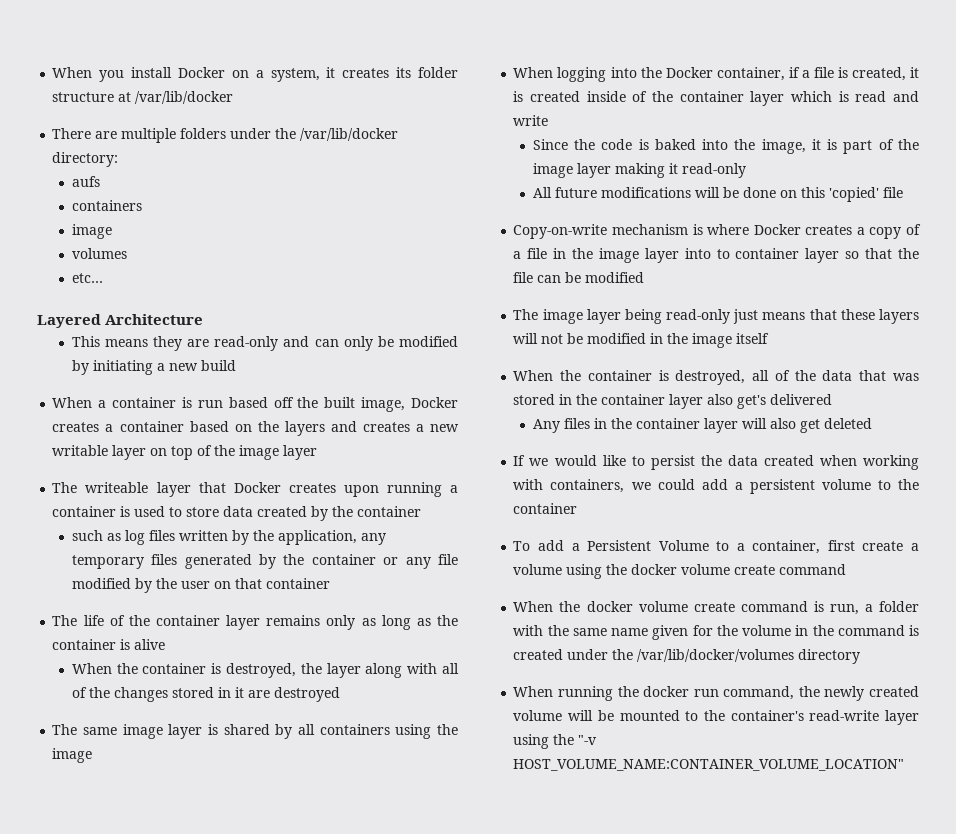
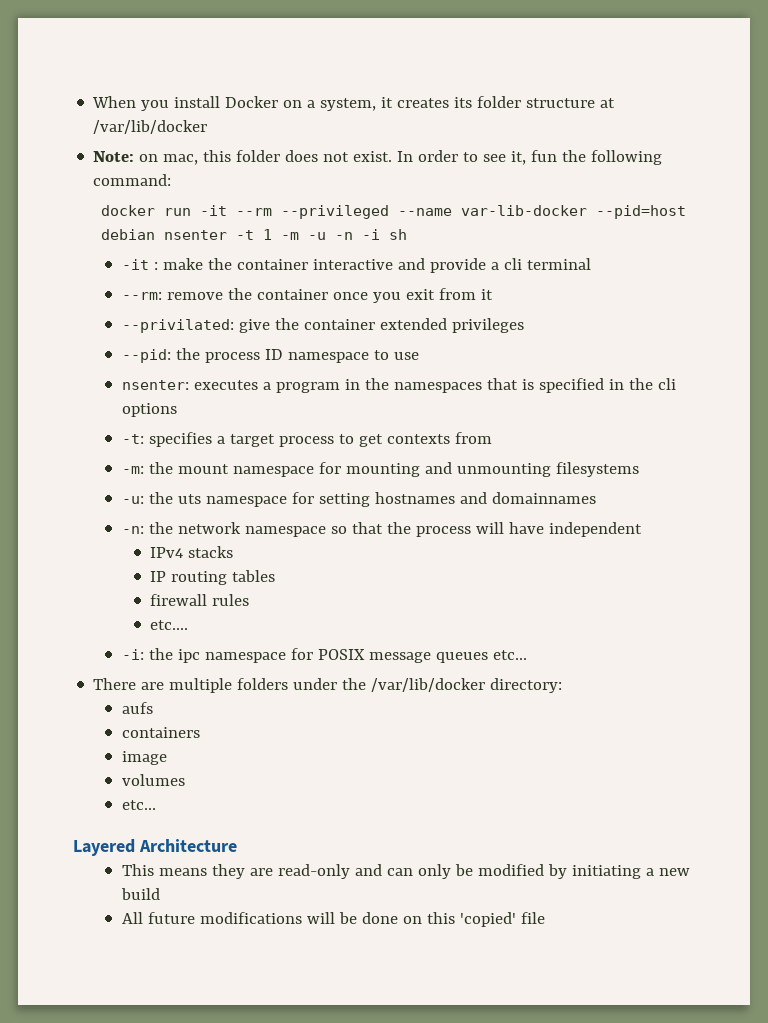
(234, 97) none -> [93,150,663,165] [93,174,172,186] [101,205,687,219] [101,229,408,240] [121,258,591,273] [121,288,493,303] [121,318,524,333] [121,348,419,363] [121,378,676,393] [121,403,177,417] [121,432,492,447] [121,462,639,477] [121,492,596,507] [121,522,642,537] [150,546,234,558] [150,570,276,585] [150,594,250,606] [150,620,189,630] [121,648,527,663] // Note: on mac, this folder does not exist. In order to see it, fun the following command: // docker run -it --rm --privileged --name var-lib-docker --pid=host debian nsenter -t 1 -m -u -n -i sh // -it : make the container interactive and provide a cli terminal // --rm: remove the container once you exit from it // --privilated: give the container extended privileges // --pid: the process ID namespace to use // nsenter: executes a program in the namespaces that is specified in the cli options // -t: specifies a target process to get contexts from // -m: the mount namespace for mounting and unmounting filesystems // -u: the uts namespace for setting hostnames and domainnames // -n: the network namespace so that the process will have independent // IPv4 stacks // IP routing tables // firewall rules // etc.... // -i: the ipc namespace for POSIX message queues etc...
[52,397,459,412] [52,421,459,436] [52,445,318,460] [52,482,458,497] [52,506,422,521] [71,530,386,545] [71,554,459,569] [71,578,330,593] [52,615,458,630] [52,639,166,650] [71,663,459,678] [71,687,340,702] [52,724,459,739] [52,748,93,763] [513,67,920,82] [513,91,920,106] [513,115,549,126] [532,139,919,154] [532,163,746,178] // When a container is run based off the built image, Docker creates a container based on the layers and creates a new writable layer on top of the image layer // The writeable layer that Docker creates upon running a container is used to store data created by the container // such as log files written by the application, any temporary files generated by the container or any file modified by the user on that container // The life of the container layer remains only as long as the container is alive // When the container is destroyed, the layer along with all of the changes stored in it are destroyed // The same image layer is shared by all containers using the image // When logging into the Docker container, if a file is created, it is created inside of the container layer which is read and write // Since the code is baked into the image, it is part of the image layer making it read-only -> (160, 894) none
[513,224,921,239] [513,248,919,263] [513,272,645,283] [513,309,920,324] [513,333,770,348] [513,370,919,385] [513,394,833,409] [532,418,872,433] [513,455,919,470] [513,479,919,494] [513,503,578,514] [513,540,919,554] [513,564,847,579] [513,601,919,615] [513,625,920,640] [513,649,861,664] [513,686,919,701] [513,710,919,725] [513,734,598,749] [513,759,905,771] // Copy-on-write mechanism is where Docker creates a copy of a file in the image layer into to container layer so that the file can be modified // The image layer being read-only just means that these layers will not be modified in the image itself // When the container is destroyed, all of the data that was stored in the container layer also get's delivered // Any files in the container layer will also get deleted // If we would like to persist the data created when working with containers, we could add a persistent volume to the container // To add a Persistent Volume to a container, first create a volume using the docker volume create command // When the docker volume create command is run, a folder with the same name given for the volume in the command is created under the /var/lib/docker/volumes directory // When running the docker run command, the newly created volume will be mounted to the container's read-write layer using the "-v HOST_VOLUME_NAME:CONTAINER_VOLUME_LOCATION" -> (545, 918) none

